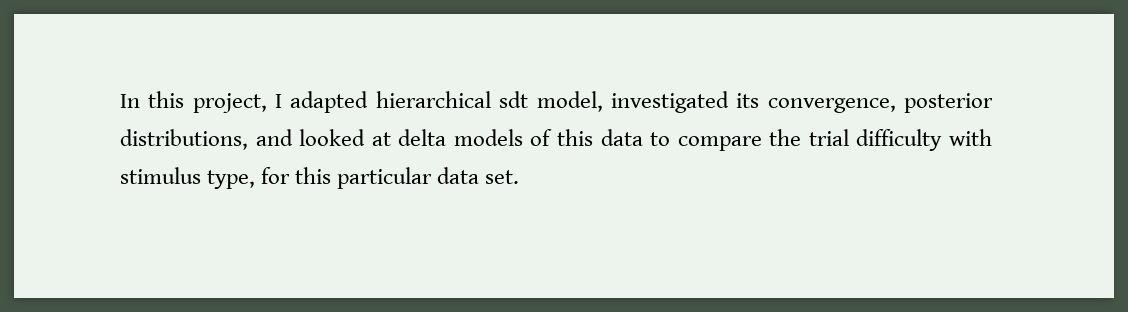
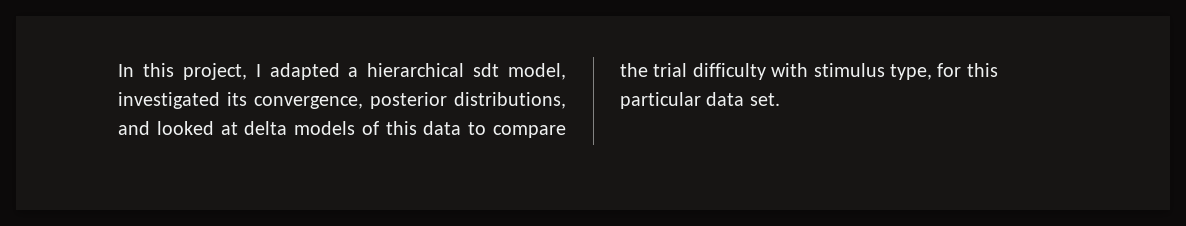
(369, 102) none -> [348,67,359,77] a

